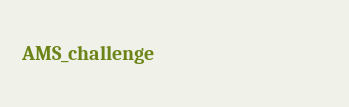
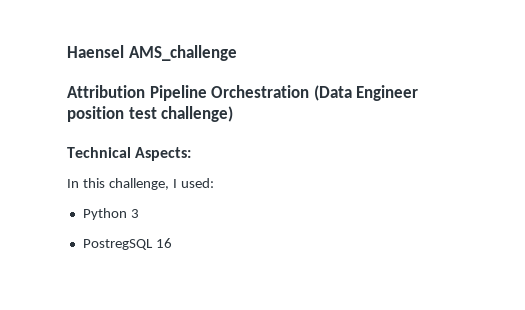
(21, 54) none -> [67,45,124,58] Haensel
(154, 54) none -> [67,85,419,101] [67,106,234,122] [67,147,192,161] [67,178,214,190] [82,208,139,220] [82,238,172,250] // Attribution Pipeline Orchestration (Data Engineer position test challenge) // Technical Aspects: // In this challenge, I used: // Python 3 // PostregSQL 16

